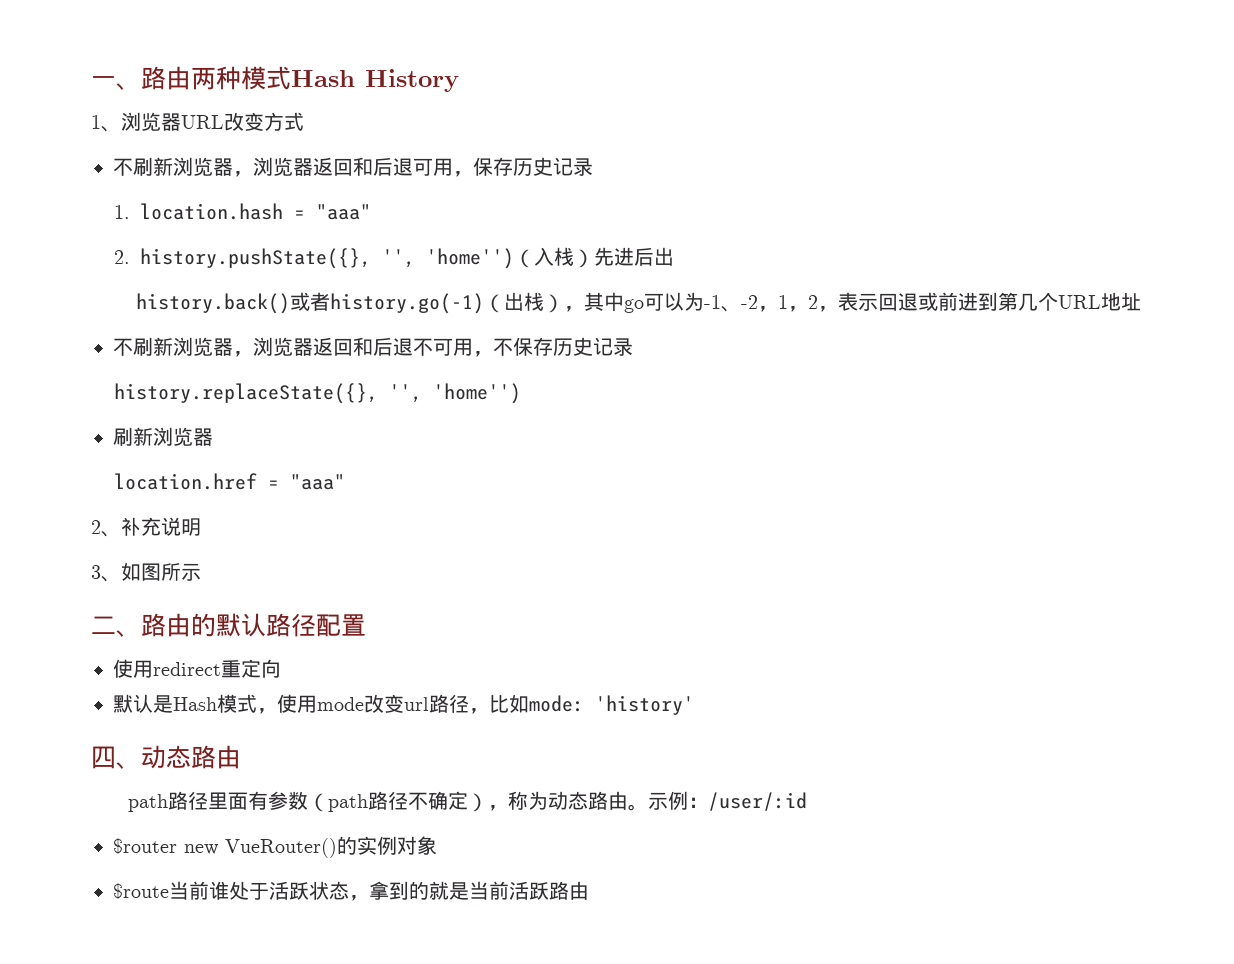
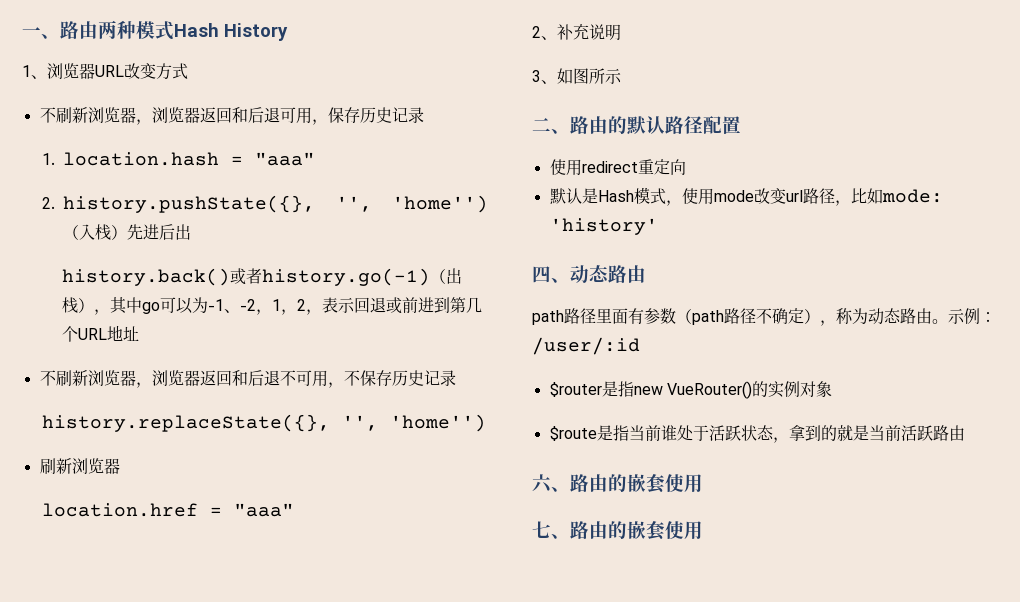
(177, 846) none -> [601,381,634,397] 是指
(169, 891) none -> [596,425,629,441] 是指
(589, 890) none -> [532,473,703,493] [532,520,703,540] // 六、路由的嵌套使用 // 七、路由的嵌套使用

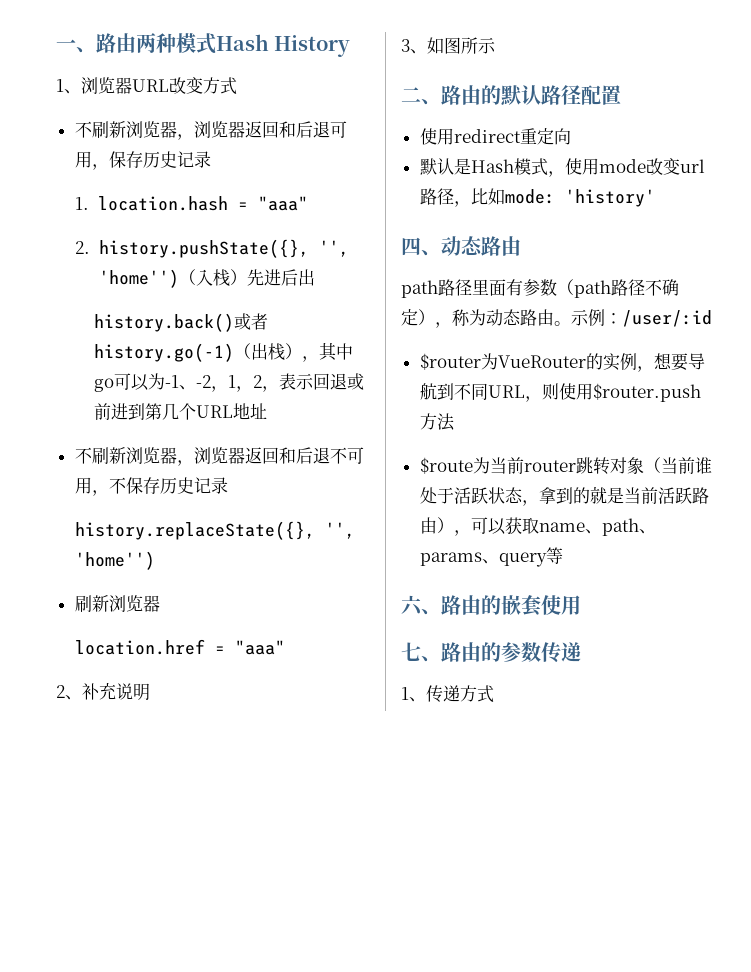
[601,381,800,399] 是指new VueRouter()的实例 -> [480,353,705,372] [419,383,701,402] [419,413,455,431] [419,457,610,475] 为VueRouter的实例，想要导航到不同URL，则使用$router.push方法 // $route为当前router跳转
[549,425,629,441] // $route是指 -> [643,457,661,473] （
(965, 433) none -> [436,517,656,536] [419,547,563,567] ），可以获取name、path、params、query等
[627,520,703,540] 嵌套使用 -> [501,642,581,663] [401,685,494,703] 参数传递 // 1、传递方式

